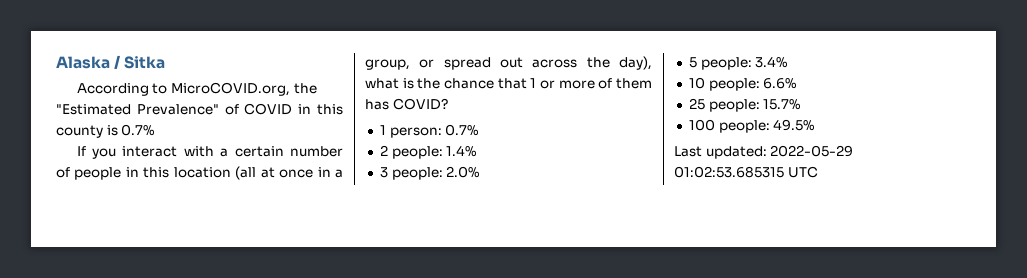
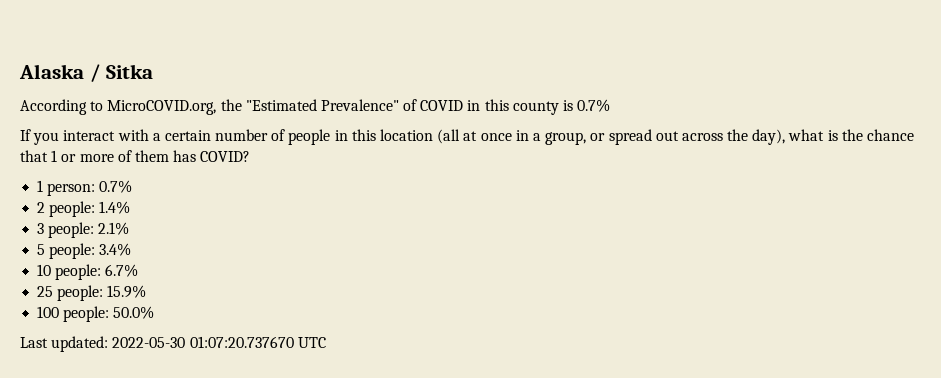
[446,166,480,178] 2.0% -> [98,222,130,235] 2.1%
[763,78,797,89] 6.6% -> [105,264,139,277] 6.7%
[763,99,801,110] 15.7% -> [107,285,147,298] 15.9%
[773,119,815,131] 49.5% -> [113,306,155,319] 50.0%
[770,145,854,157] [674,166,784,178] 2022-05-29 01:02:53.685315 -> [112,336,294,348] 2022-05-30 01:07:20.737670

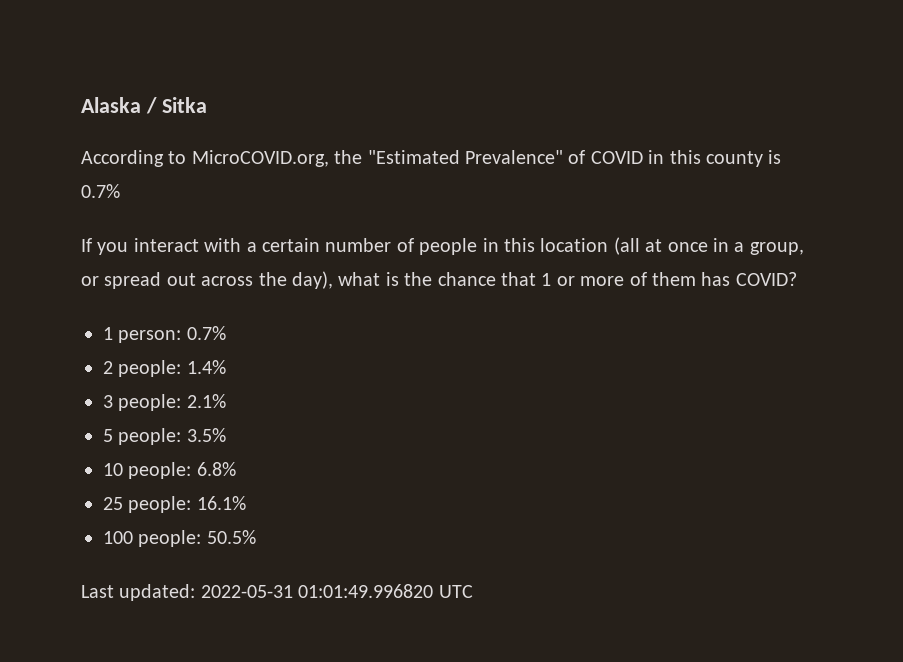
[99,243,132,256] 3.4% -> [186,428,226,442] 3.5%
[105,264,139,277] 6.7% -> [196,462,236,476] 6.8%
[107,285,147,298] 15.9% -> [196,496,246,510] 16.1%
[113,306,155,319] 50.0% -> [206,530,256,544] 50.5%
[112,336,294,348] 2022-05-30 01:07:20.737670 -> [200,584,434,598] 2022-05-31 01:01:49.996820

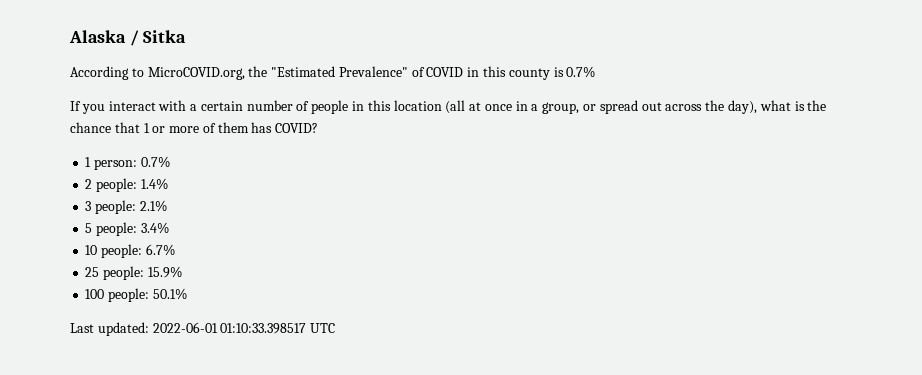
[186,428,226,442] 3.5% -> [140,222,169,234] 3.4%
[196,462,236,476] 6.8% -> [145,244,175,256] 6.7%
[196,496,246,510] 16.1% -> [147,266,182,278] 15.9%
[206,530,256,544] 50.5% -> [152,288,187,300] 50.1%
[200,584,434,598] 2022-05-31 01:01:49.996820 -> [152,322,307,334] 2022-06-01 01:10:33.398517

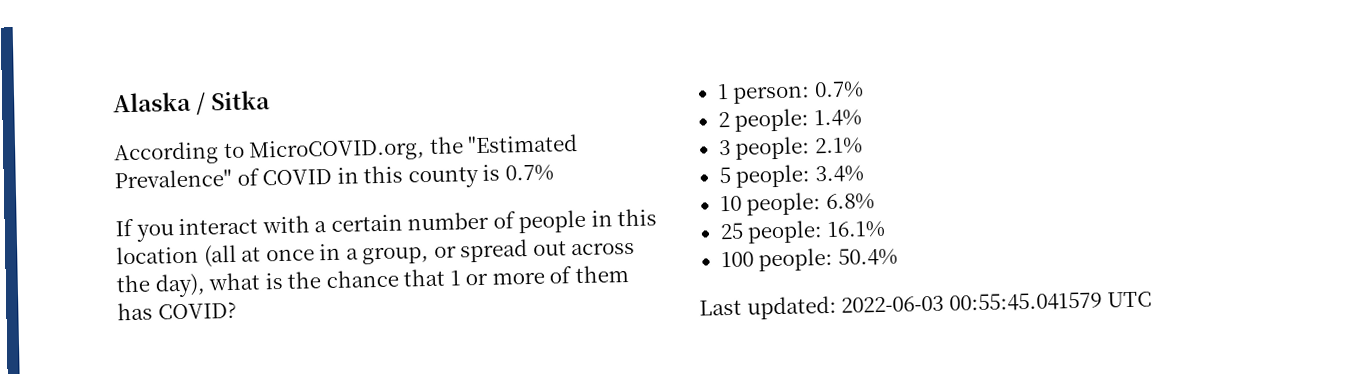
[145,244,175,256] 6.7% -> [825,193,875,211] 6.8%
[147,266,182,278] 15.9% -> [826,220,886,239] 16.1%
[152,288,187,300] 50.1% -> [837,247,898,266] 50.4%
[152,322,307,334] 2022-06-01 01:10:33.398517 -> [841,291,1103,313] 2022-06-03 00:55:45.041579

